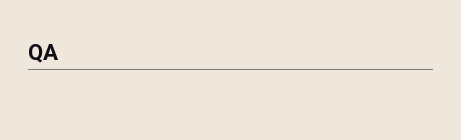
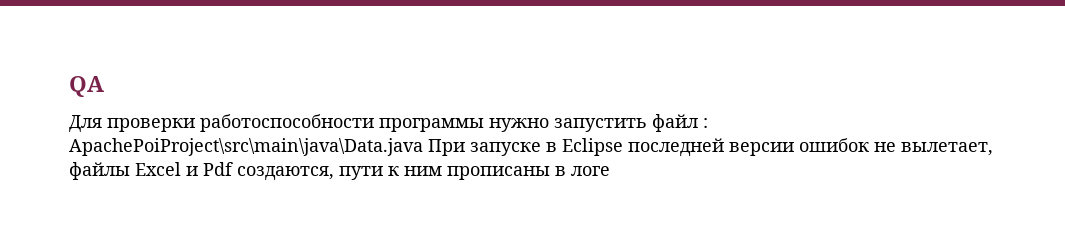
(59, 53) none -> [69,114,708,133] [69,138,993,157] [69,162,610,181] // Для проверки работоспособности программы нужно запустить файл : ApachePoiProject\src\main\java\Data.java При запуске в Eclipse последней версии ошибок не вылетает, файлы Excel и Pdf создаются, пути к ним прописаны в логе

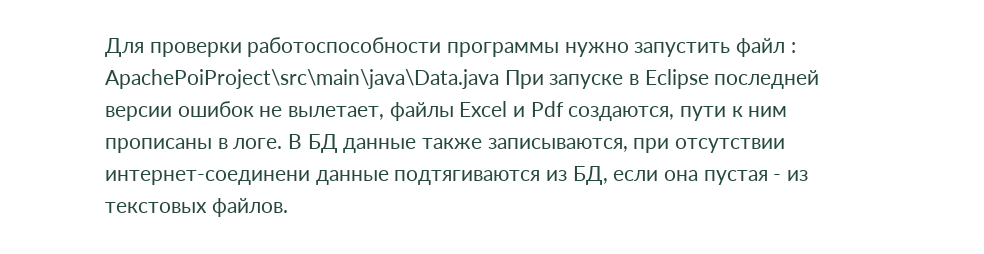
[69,76,104,97] QA // -> (105, 47) none
[571,166,610,176] логе -> [233,134,786,153] [105,166,809,185] [105,198,288,217] логе. В БД данные также записываются, при отсутствии интернет-соединени данные подтягиваются из БД, если она пустая - из текстовых файлов.

